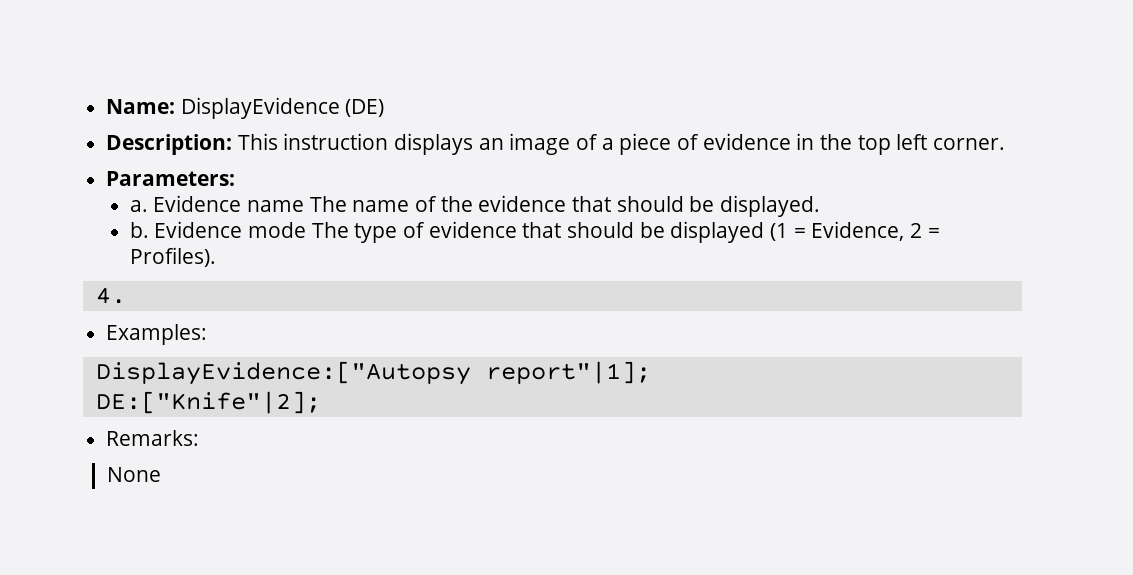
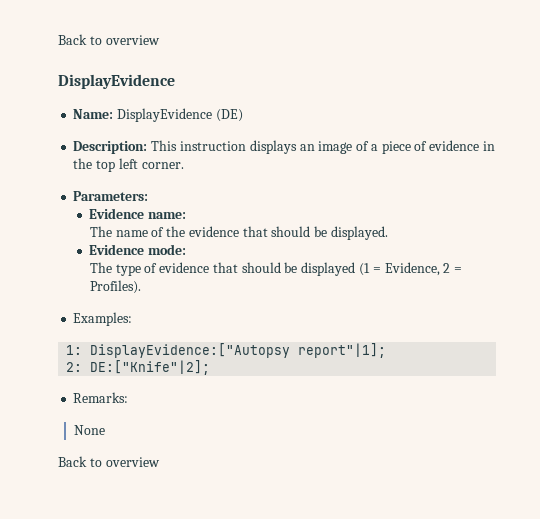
(106, 106) none -> [58,34,160,45] [58,74,175,89] Back to overview // DisplayEvidence //
[129,195,305,212] a. Evidence name -> [89,208,187,219] Evidence name: //
[129,221,307,238] b. Evidence mode -> [89,244,187,255] Evidence mode: //
[95,287,126,304] // 4. -> (141, 287) none
(208, 334) none -> [66,345,83,355] 1:
(651, 372) none -> [66,362,83,372] 2:
(161, 474) none -> [58,456,160,467] // Back to overview

